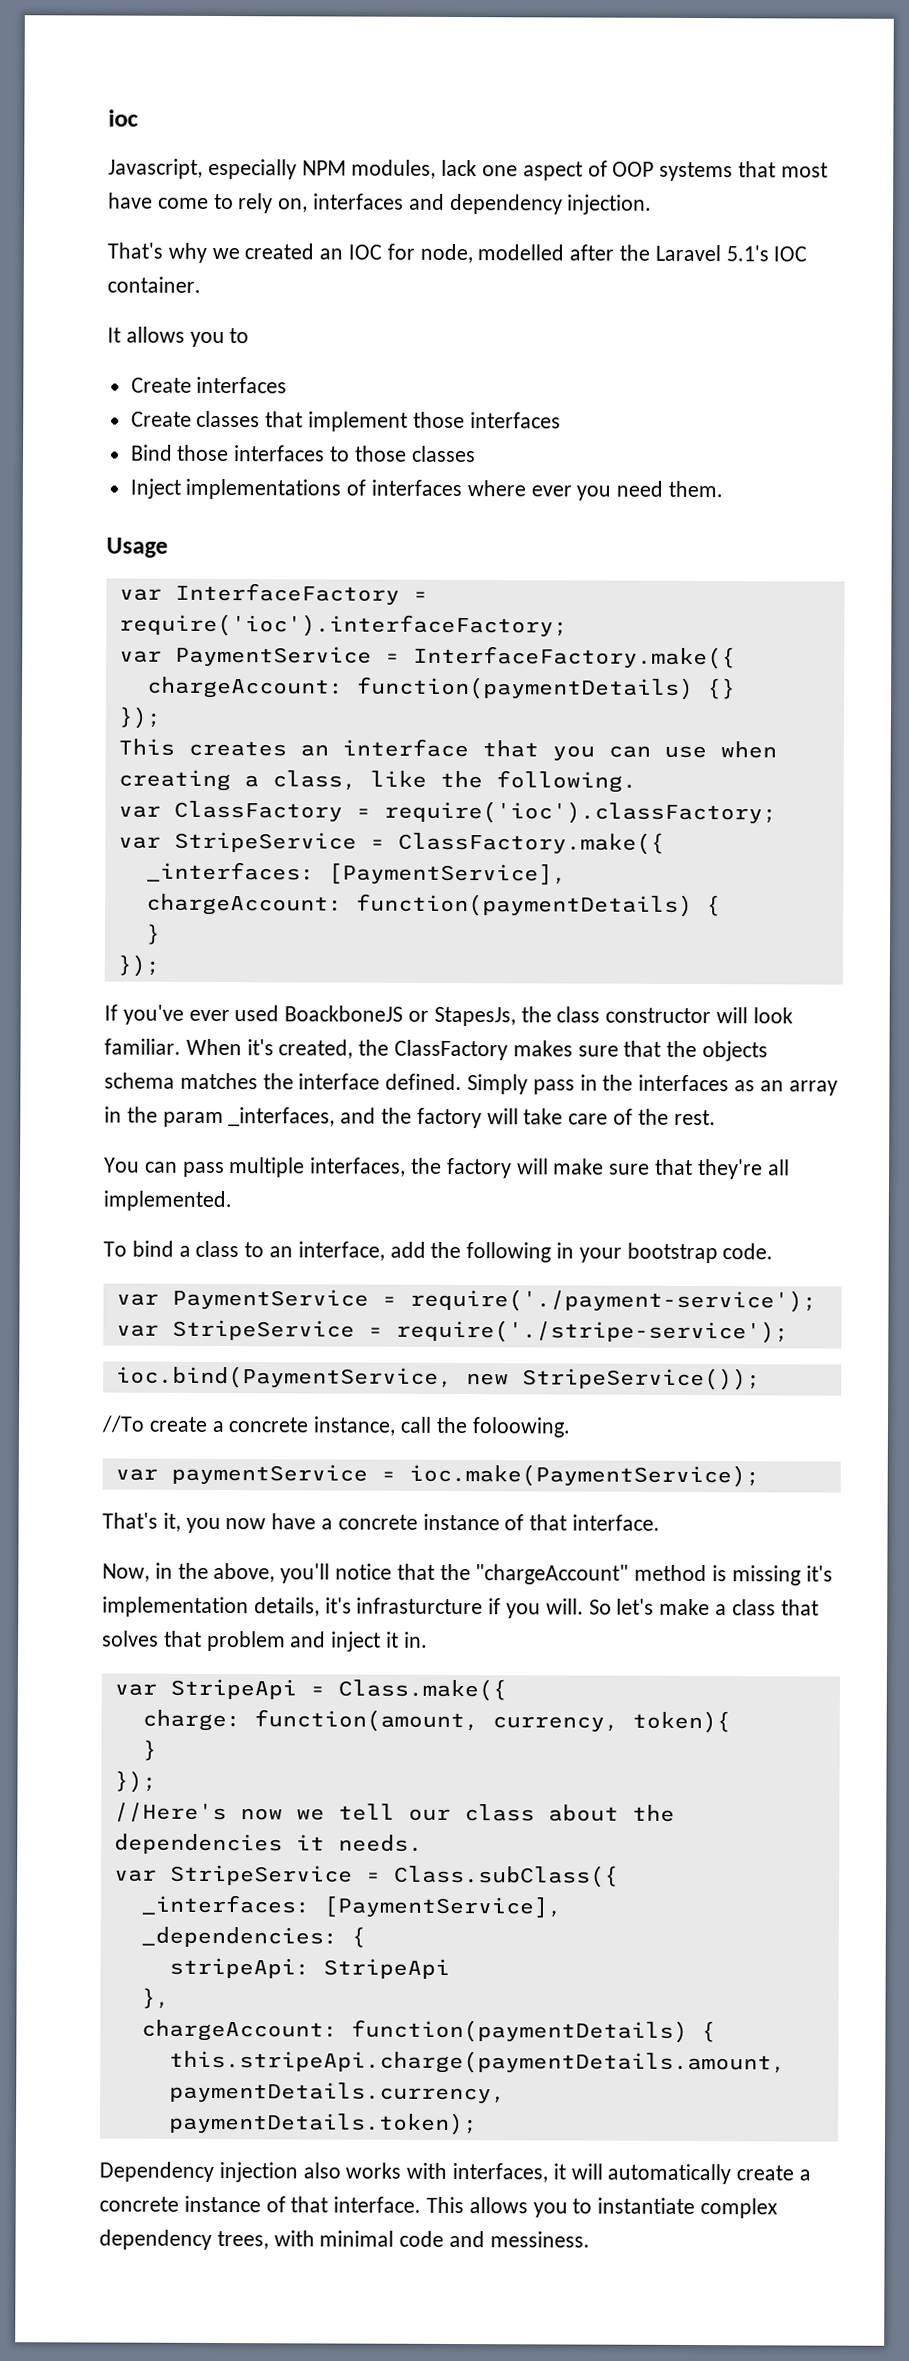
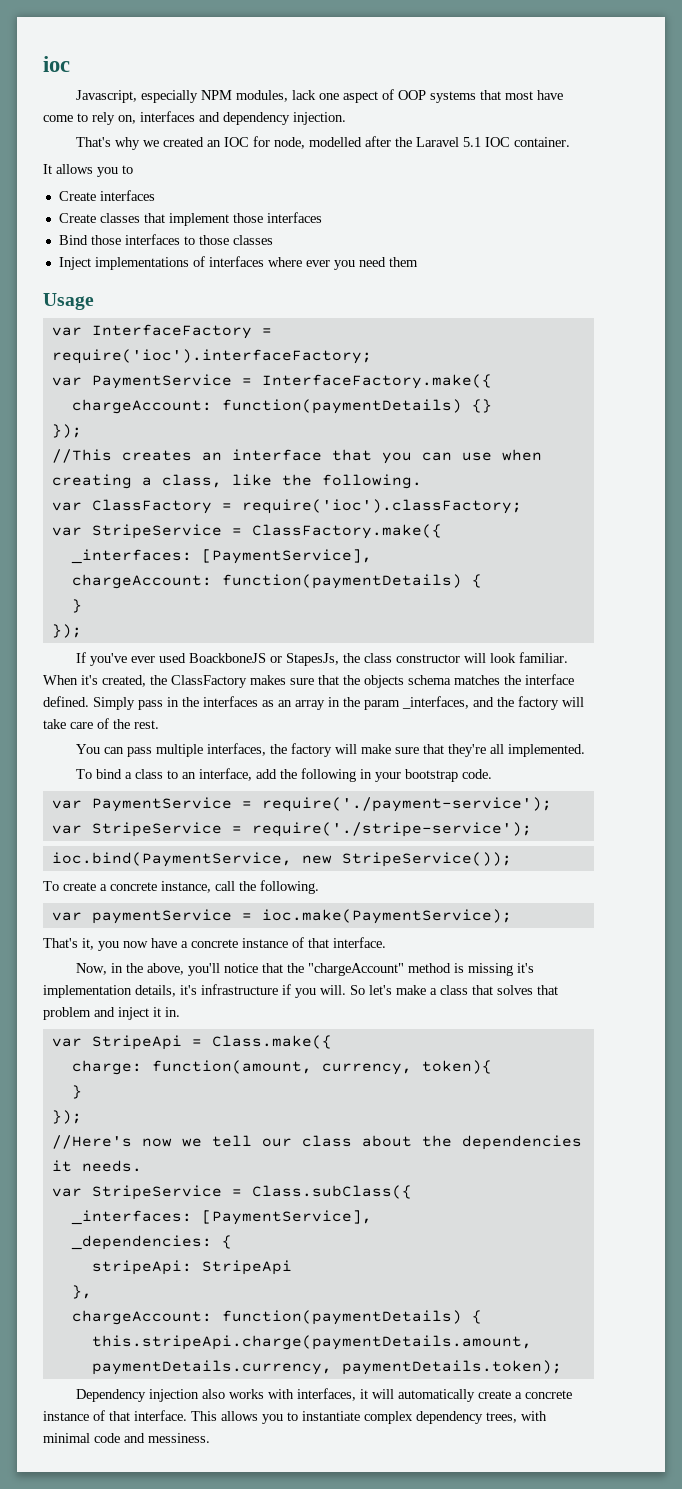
[725,245,769,262] 5.1's -> [463,137,482,147] 5.1
[668,480,724,498] them. -> [388,257,418,267] them
[117,738,175,756] This -> [51,449,112,463] //This
[101,1415,145,1433] //To -> [43,881,59,891] To
[471,1417,571,1438] foloowing. -> [260,880,319,894] following.
[356,1597,484,1615] infrasturcture -> [201,984,278,995] infrastructure

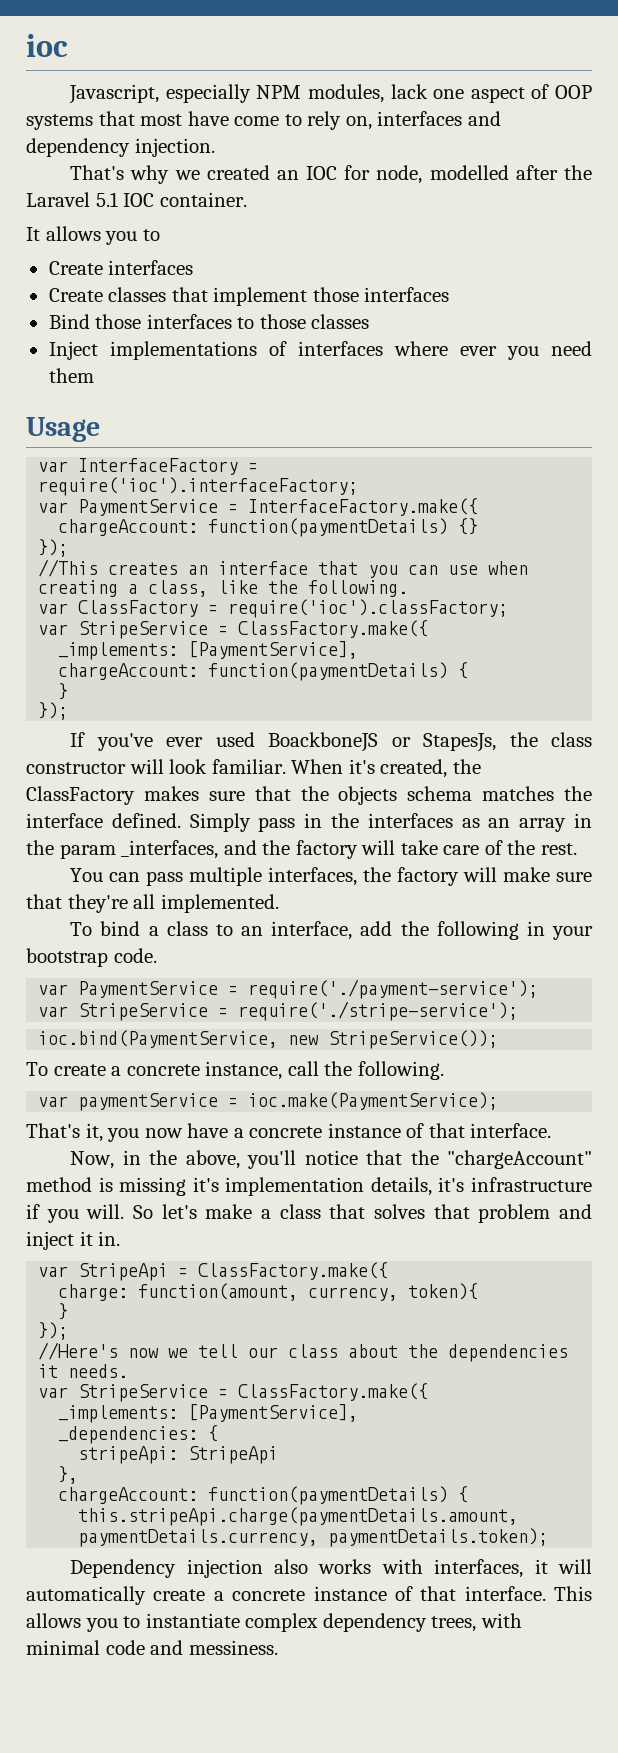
[70,549,192,564] _interfaces: -> [58,642,179,660] _implements:
[211,1035,332,1049] Class.make({ -> [198,1262,389,1280] ClassFactory.make({
[251,1185,412,1199] [70,1210,192,1225] Class.subClass({ // _interfaces: -> [238,1383,429,1401] [58,1405,179,1423] ClassFactory.make({ // _implements:

